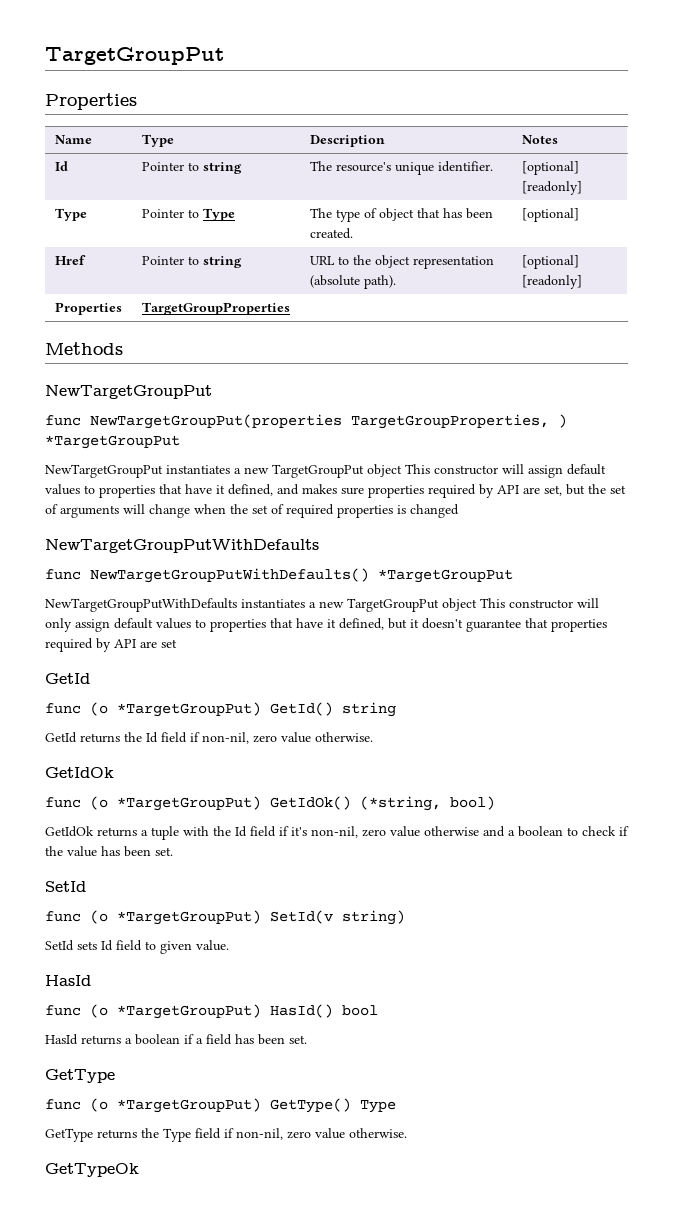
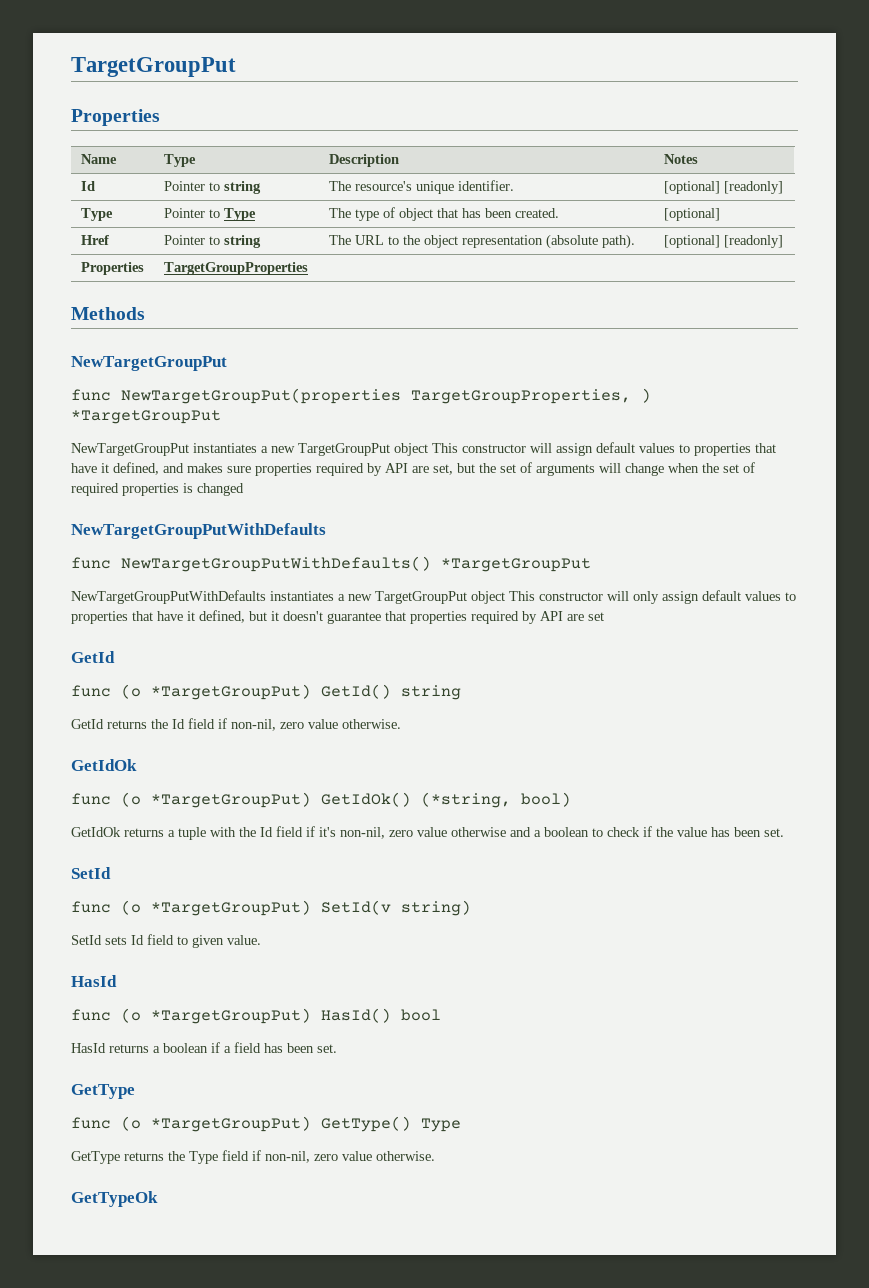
(242, 262) none -> [328,235,351,245] The

